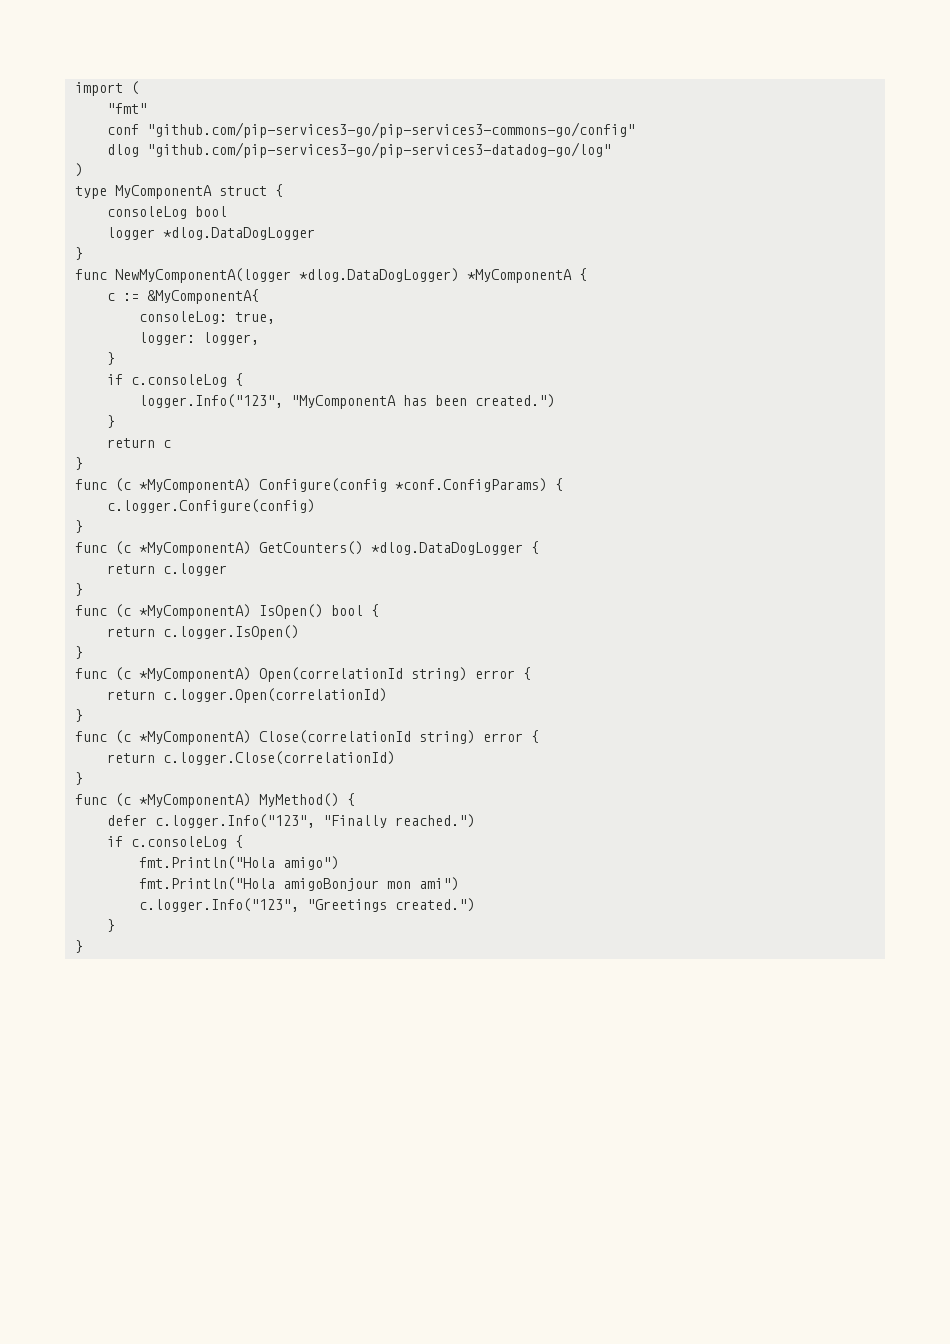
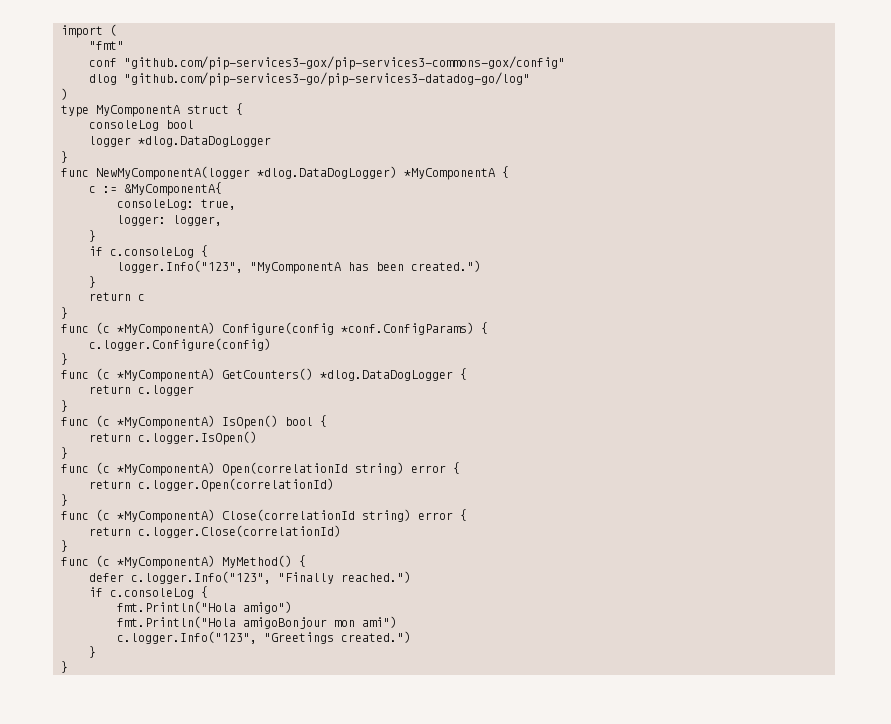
[146,122,635,138] "github.com/pip-services3-go/pip-services3-commons-go/config" -> [124,56,566,70] "github.com/pip-services3-gox/pip-services3-commons-gox/config"

